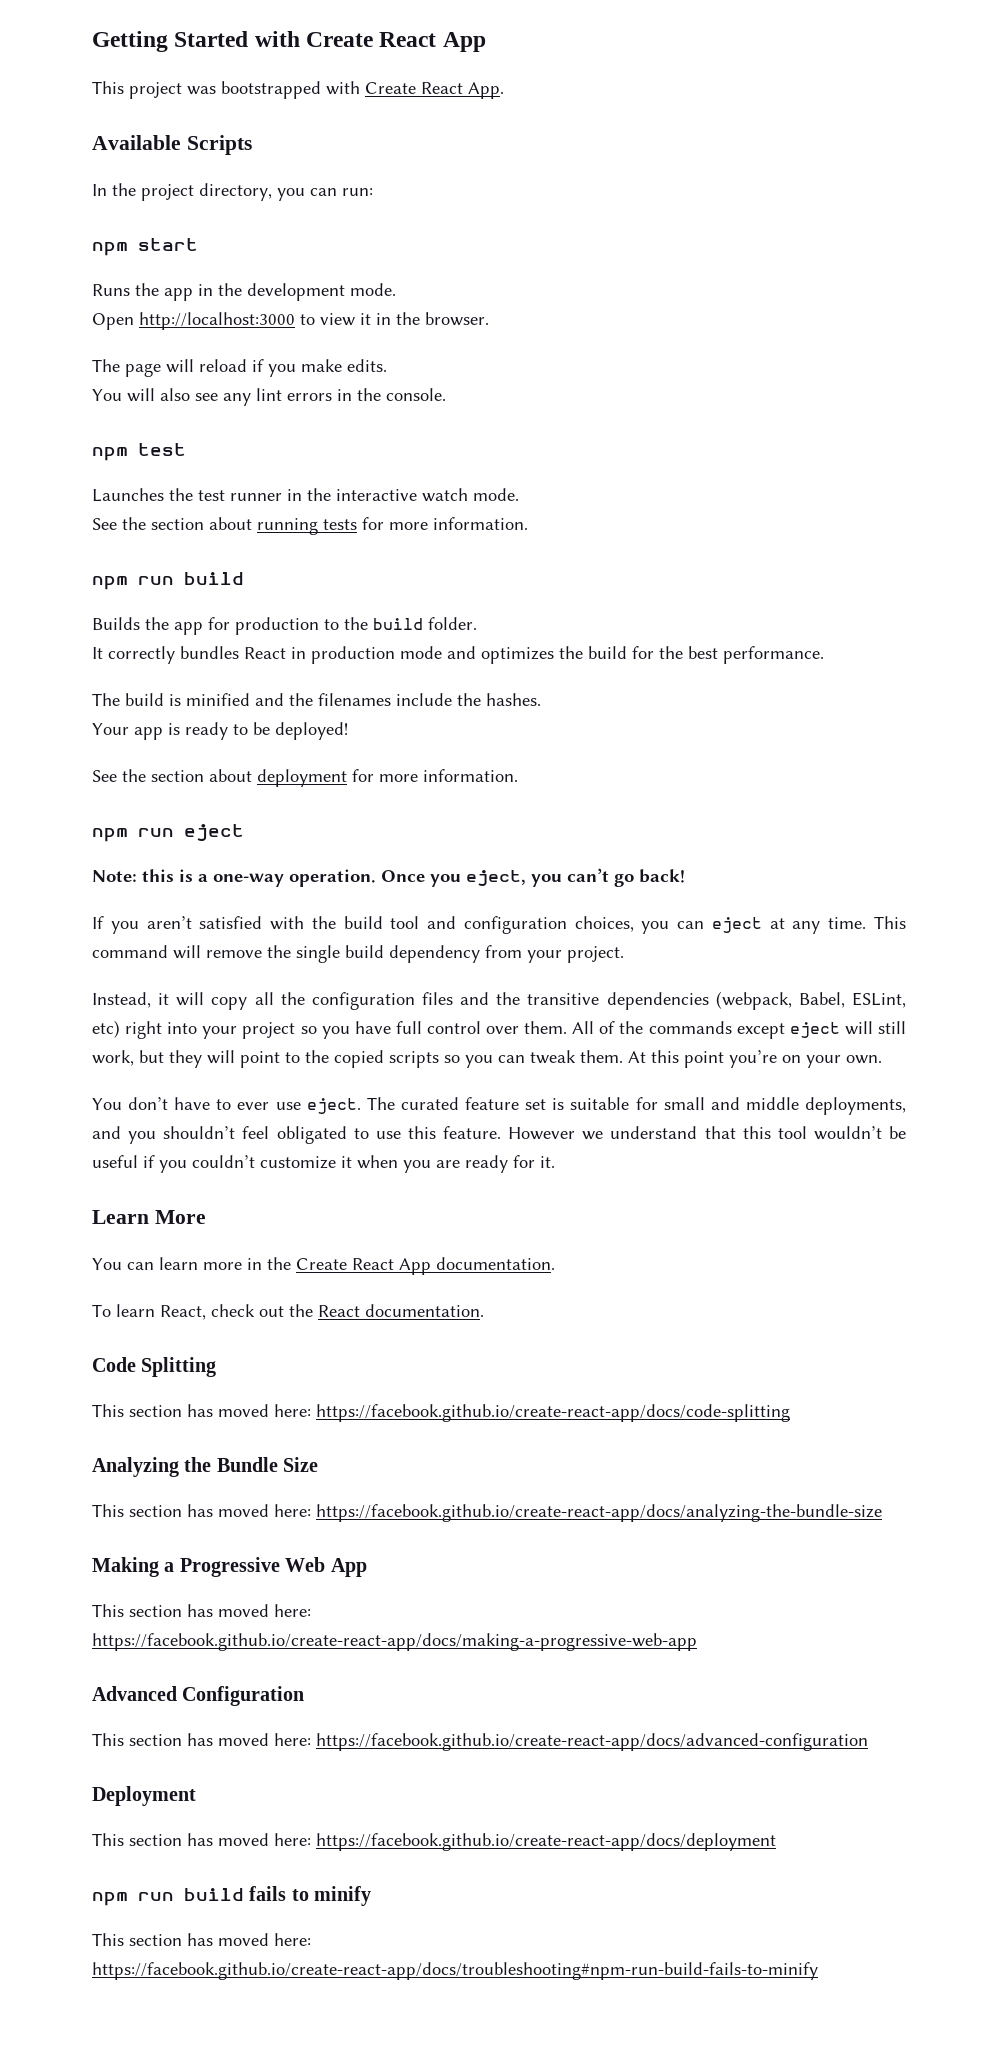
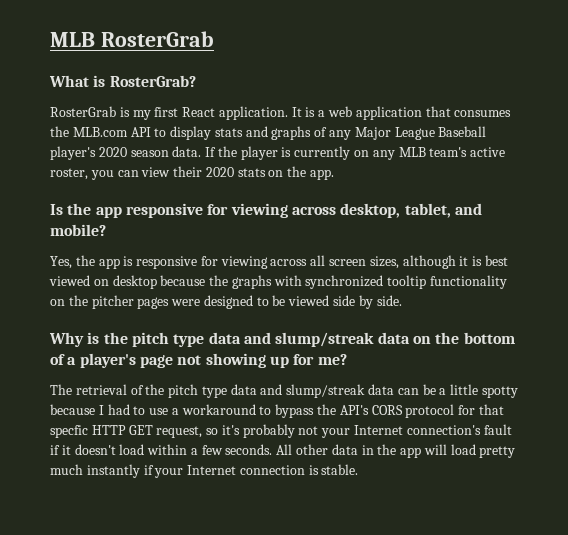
[92,31,486,52] [92,81,504,99] [92,135,252,155] [92,183,373,201] [92,238,198,256] [92,283,396,301] [92,312,489,330] [92,359,387,377] [92,388,446,406] [92,443,186,461] [92,488,519,502] [92,517,528,535] [92,572,244,590] [92,617,477,635] [92,646,824,664] [92,693,541,706] [92,722,348,740] [92,769,518,787] [92,824,244,842] [92,868,685,887] [92,916,906,934] [92,945,624,963] [92,991,906,1010] [92,1020,906,1039] [92,1050,882,1068] [92,1097,907,1115] [92,1126,906,1144] [92,1155,555,1173] [92,1210,206,1224] [92,1257,555,1275] [92,1304,484,1320] [92,1357,217,1377] [92,1404,790,1422] [92,1457,319,1477] [92,1504,882,1522] [92,1557,367,1577] [92,1604,311,1617] [92,1633,697,1651] [92,1686,305,1706] [92,1733,868,1751] [92,1786,196,1806] [92,1833,776,1851] [92,1886,372,1906] [92,1933,311,1946] [92,1962,818,1980] Getting Started with Create React App // This project was bootstrapped with Create React App. // Available Scripts // In the project directory, you can run: // npm start // Runs the app in the development mode. // Open http://localhost:3000 to view it in the browser. // The page will reload if you make edits. // You will also see any lint errors in the console. // npm test // Launches the test runner in the interactive watch mode. // See the section about running tests for more information. // npm run build // Builds the app for production to the build folder. // It correctly bundles React in production mode and optimizes the build for the best performance. // The build is minified and the filenames include the hashes. // Your app is ready to be deployed! // See the section about deployment for more information. // npm run eject // Note: this is a one-way operation. Once you eject, you can’t go back! // If you aren’t satisfied with the build tool and configuration choices, you can eject at any time. This command will remove the single build dependency from your project. // Instead, it will copy all the configuration files and the transitive dependencies (webpack, Babel, ESLint, etc) right into your project so you have full control over them. All of the commands except eject will still work, but they will point to the copied scripts so you can tweak them. At this point you’re on your own. // You don’t have to ever use eject. The curated feature set is suitable for small and middle deployments, and you shouldn’t feel obligated to use this feature. However we understand that this tool wouldn’t be useful if you couldn’t customize it when you are ready for it. // Learn More // You can learn more in the Create React App documentation. // To learn React, check out the React documentation. // Code Splitting // This section has moved here: https://facebook.github.io/create-react-app/docs/code-splitting // Analyzing the Bundle Size // This section has moved here: https://facebook.github.io/create-react-app/docs/analyzing-the-bundle-size // Making a Progressive Web App // This section has moved here: https://facebook.github.io/create-react-app/docs/making-a-progressive-web-app // Advanced Configuration // This section has moved here: https://facebook.github.io/create-react-app/docs/advanced-configuration // Deployment // This section has moved here: https://facebook.github.io/create-react-app/docs/deployment // npm run build fails to minify // This section has moved here: https://facebook.github.io/create-react-app/docs/troubleshooting#npm-run-build-fails-to-minify -> [50,31,214,47] [49,75,196,87] [50,106,512,120] [50,126,487,140] [50,146,506,160] [50,166,335,180] [50,203,482,218] [50,224,106,236] [50,255,508,269] [49,275,508,289] [50,295,402,309] [49,332,515,347] [50,353,347,368] [50,384,518,398] [50,404,504,418] [50,424,512,438] [50,444,516,458] [50,464,359,478] MLB RosterGrab // What is RosterGrab? // RosterGrab is my first React application. It is a web application that consumes the MLB.com API to display stats and graphs of any Major League Baseball player's 2020 season data. If the player is currently on any MLB team's active roster, you can view their 2020 stats on the app. // Is the app responsive for viewing across desktop, tablet, and mobile? // Yes, the app is responsive for viewing across all screen sizes, although it is best viewed on desktop because the graphs with synchronized tooltip functionality on the pitcher pages were designed to be viewed side by side. // Why is the pitch type data and slump/streak data on the bottom of a player's page not showing up for me? // The retrieval of the pitch type data and slump/streak data can be a little spotty because I had to use a workaround to bypass the API's CORS protocol for that specfic HTTP GET request, so it's probably not your Internet connection's fault if it doesn't load within a few seconds. All other data in the app will load pretty much instantly if your Internet connection is stable.

